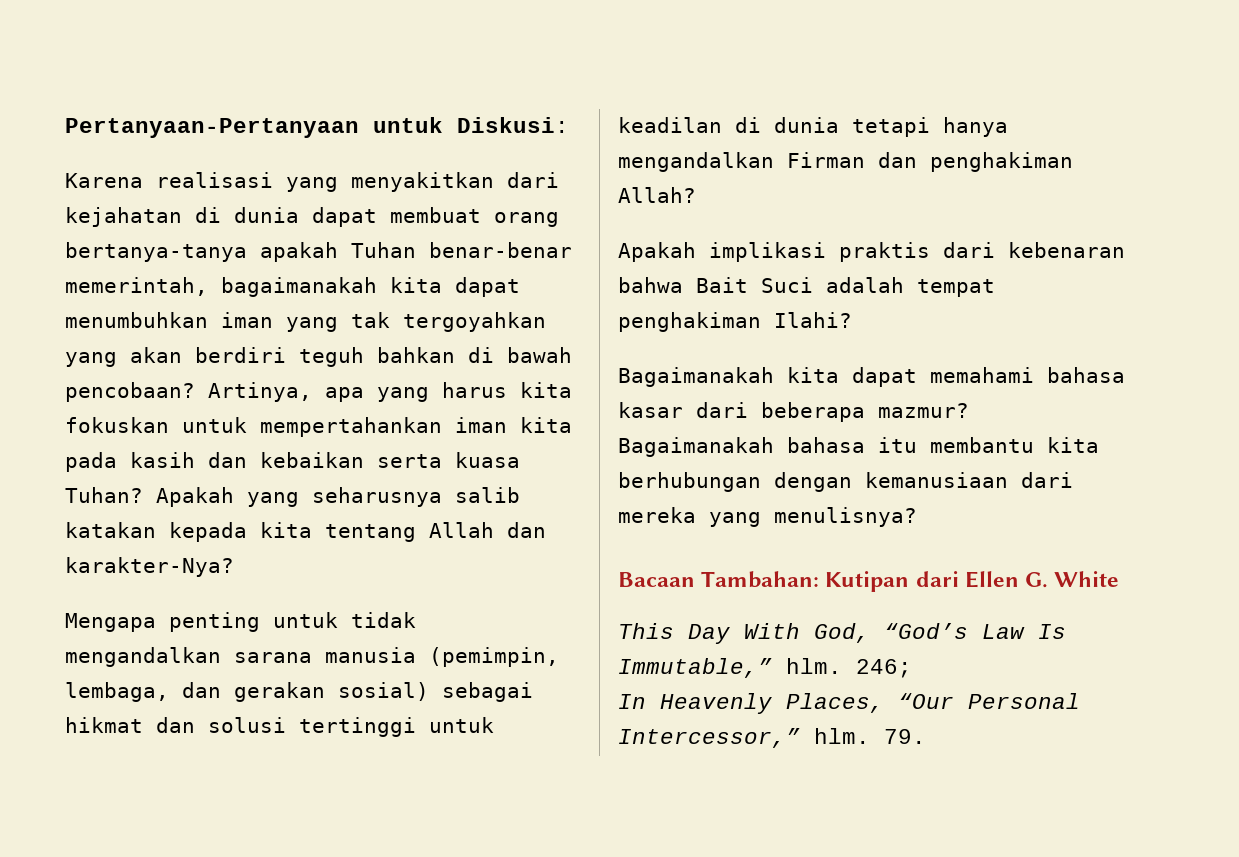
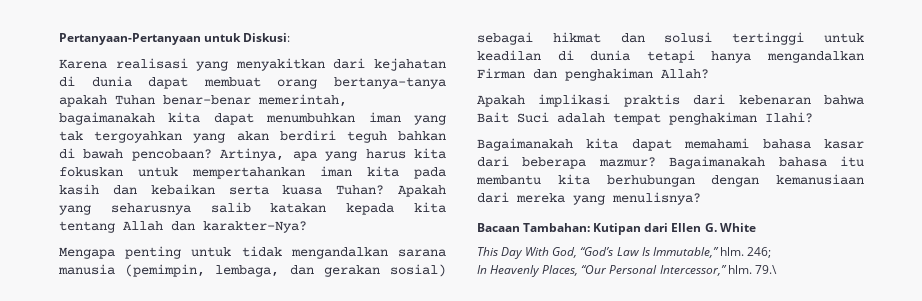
[884,729,926,744] 79. -> [754,265,777,274] 79.\

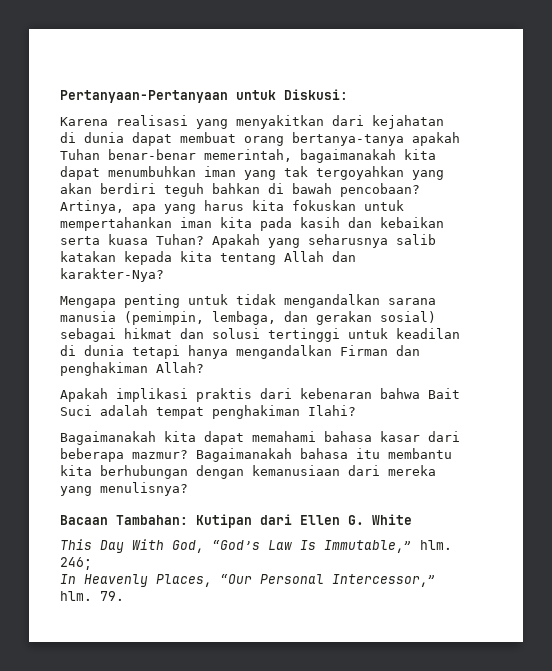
[754,265,777,274] 79.\ -> [100,591,124,601] 79.

